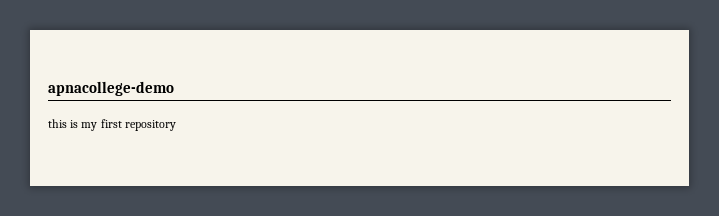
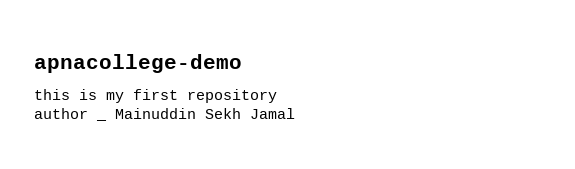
(176, 125) none -> [34,108,88,119] [96,119,107,121] [115,108,295,119] // author _ Mainuddin Sekh Jamal

